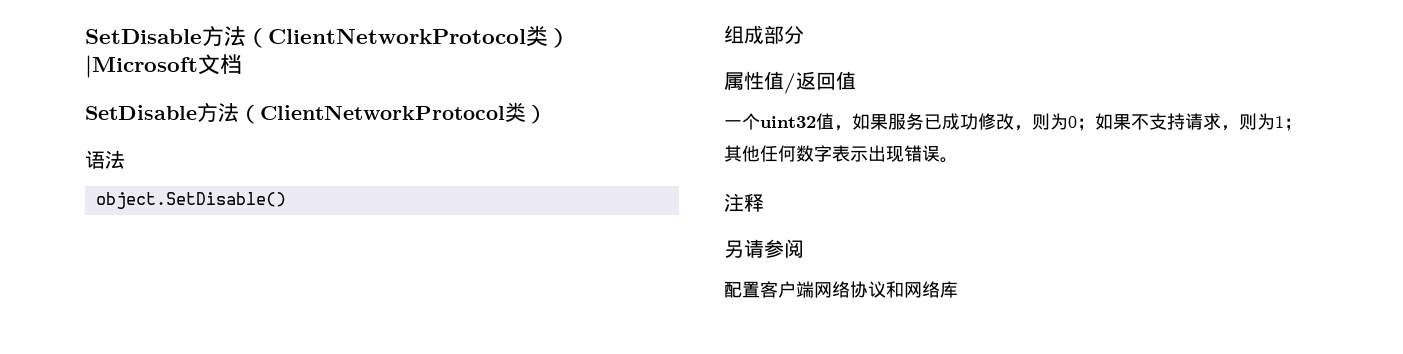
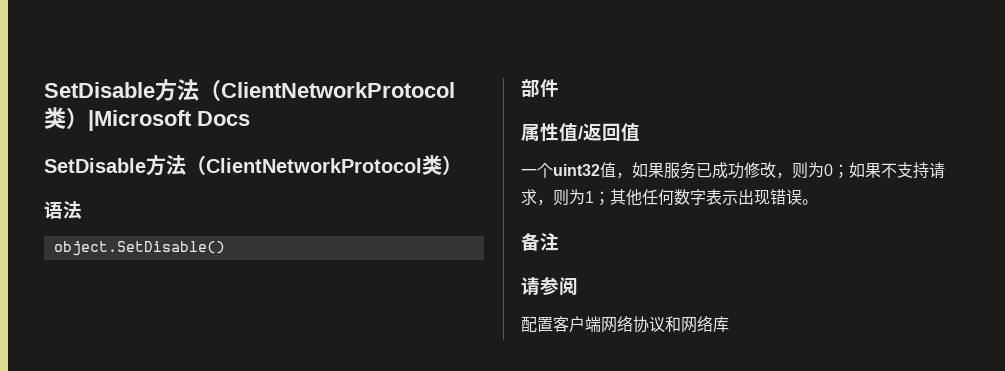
[198,54,242,75] 文档 -> [197,111,250,126] Docs
[724,25,804,44] 组成部分 -> [521,79,559,98] 部件
(958, 160) none -> [521,233,540,251] 备
[744,193,764,212] [724,240,744,258] 释 // 另 -> (559, 242) //

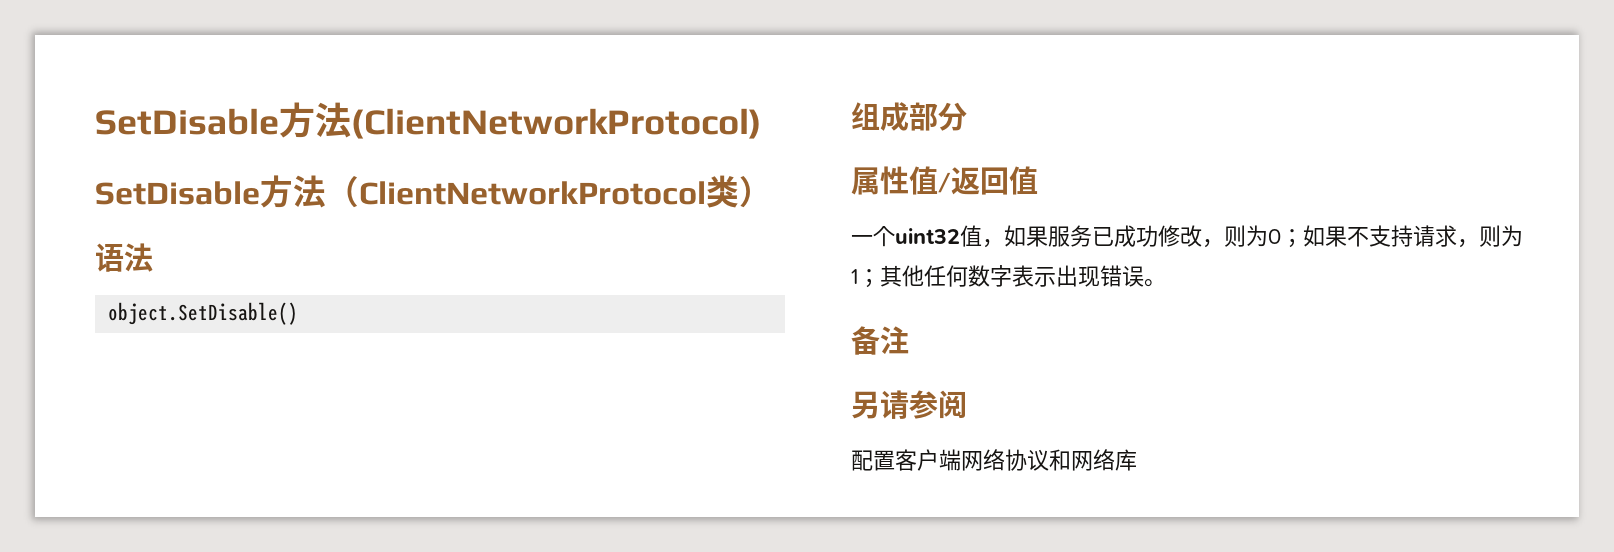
[44,79,455,101] [44,107,250,131] SetDisable方法（ClientNetworkProtocol类）|Microsoft Docs -> [95,102,762,139] SetDisable方法(ClientNetworkProtocol)
[521,79,559,98] 部件 -> [851,102,967,131] 组成部分
(559, 242) none -> [851,391,880,419] 另

